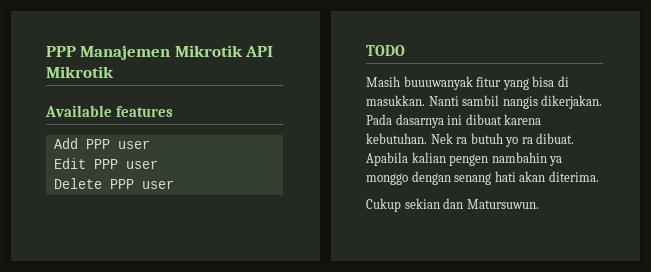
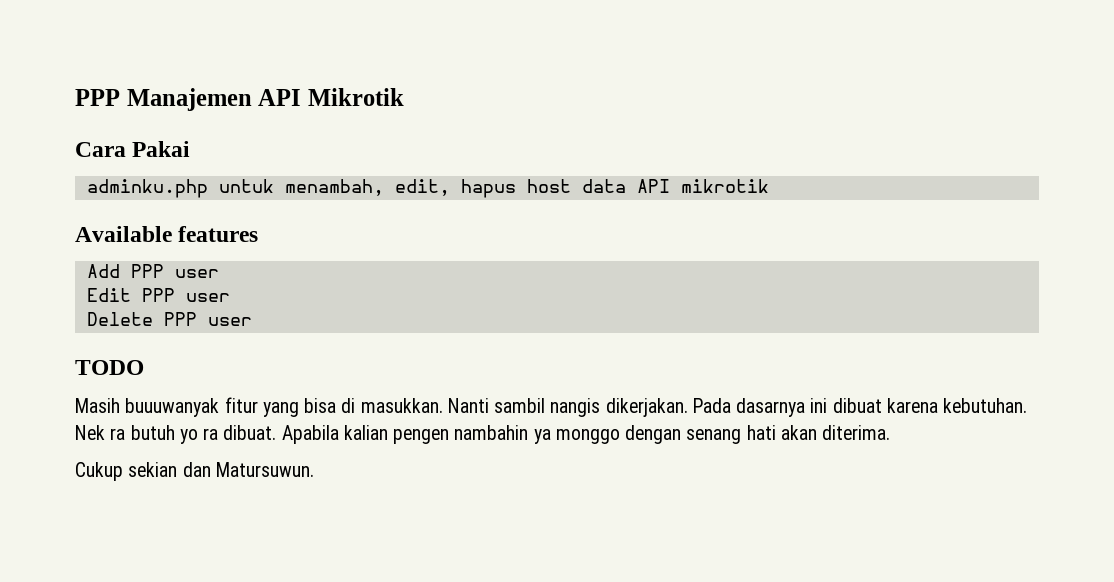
[174,45,243,57] Mikrotik -> (252, 99) none
(114, 72) none -> [75,141,191,157] [86,179,769,198] // Cara Pakai // adminku.php untuk menambah, edit, hapus host data API mikrotik

